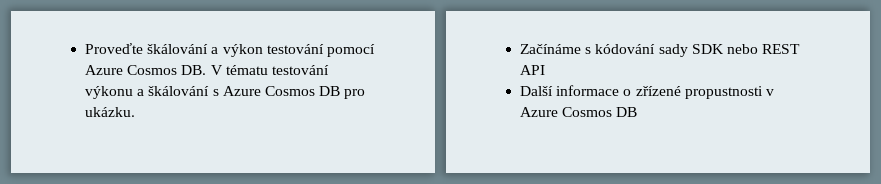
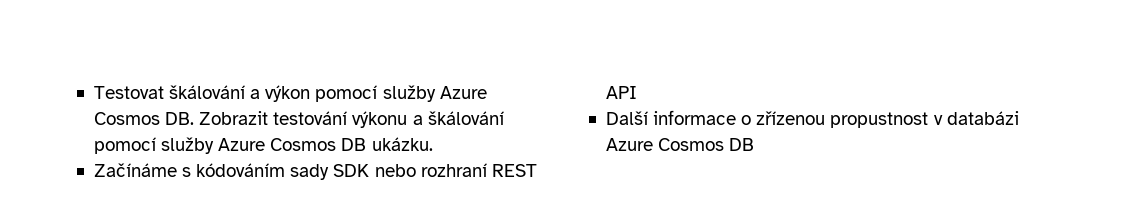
[85,43,144,54] Proveďte -> [93,86,164,99] Testovat
[266,44,375,57] testování pomocí -> [315,85,436,102] pomocí služby
[210,65,268,75] V tématu -> [199,111,269,125] Zobrazit
[212,86,366,99] s Azure Cosmos DB pro -> [93,137,367,154] pomocí služby Azure Cosmos DB
[595,44,656,54] kódování -> [196,163,286,177] kódováním
(758, 49) none -> [420,163,487,177] rozhraní
[635,86,774,99] zřízené propustnosti v -> [756,111,1019,128] zřízenou propustnost v databázi

